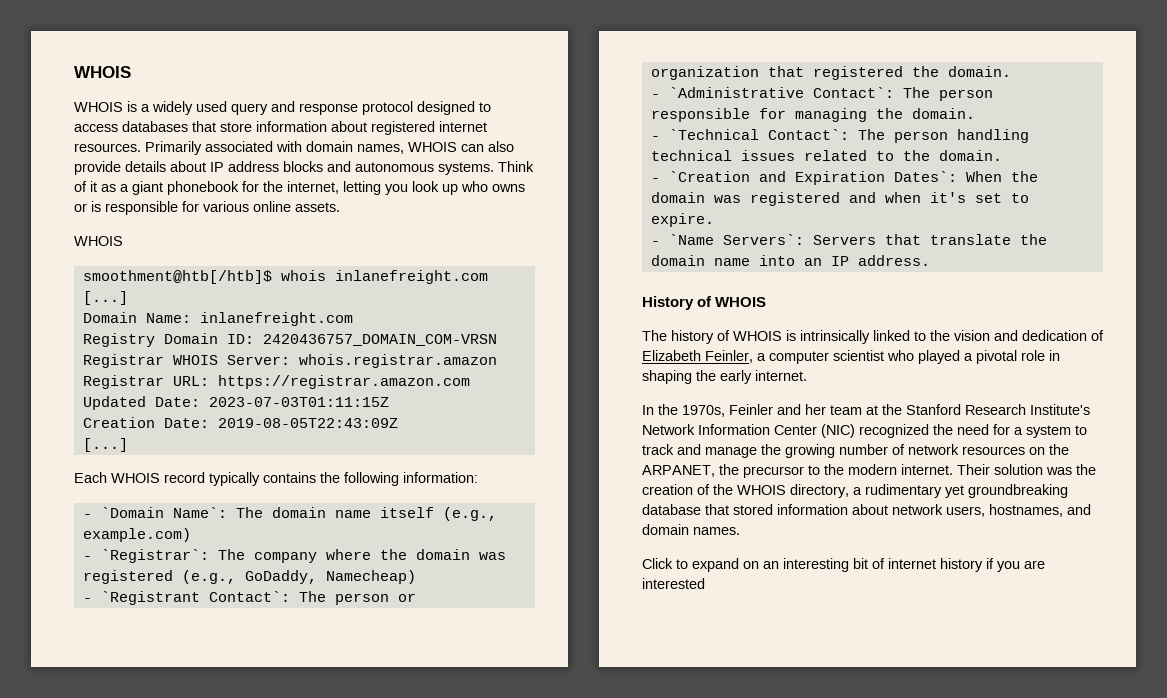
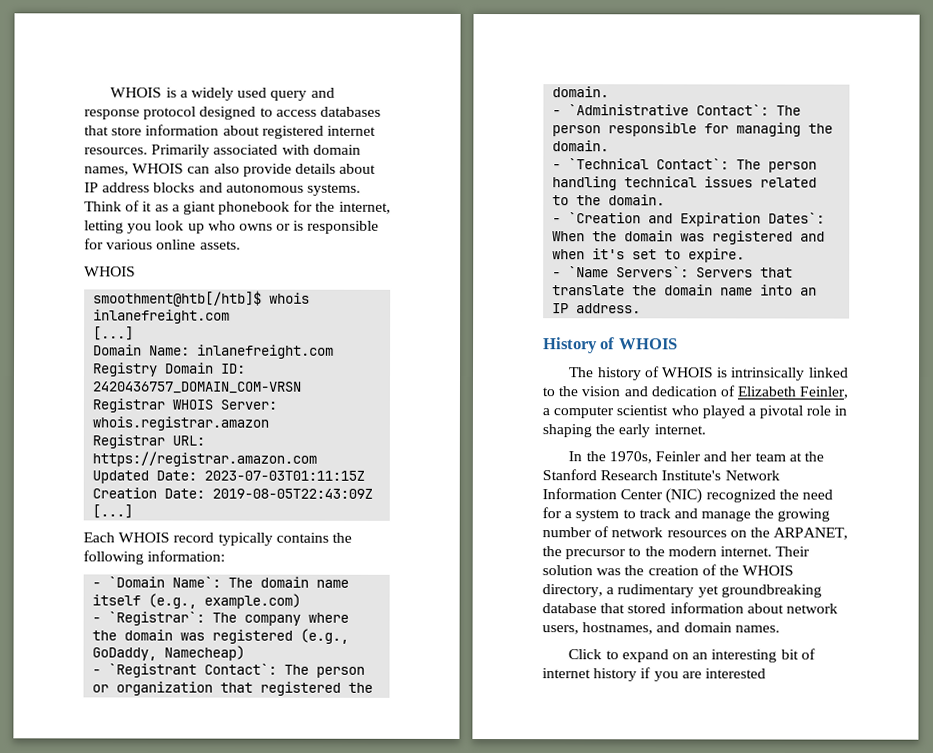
[74,66,131,78] [74,102,123,112] WHOIS // WHOIS -> [110,87,163,98] WHOIS

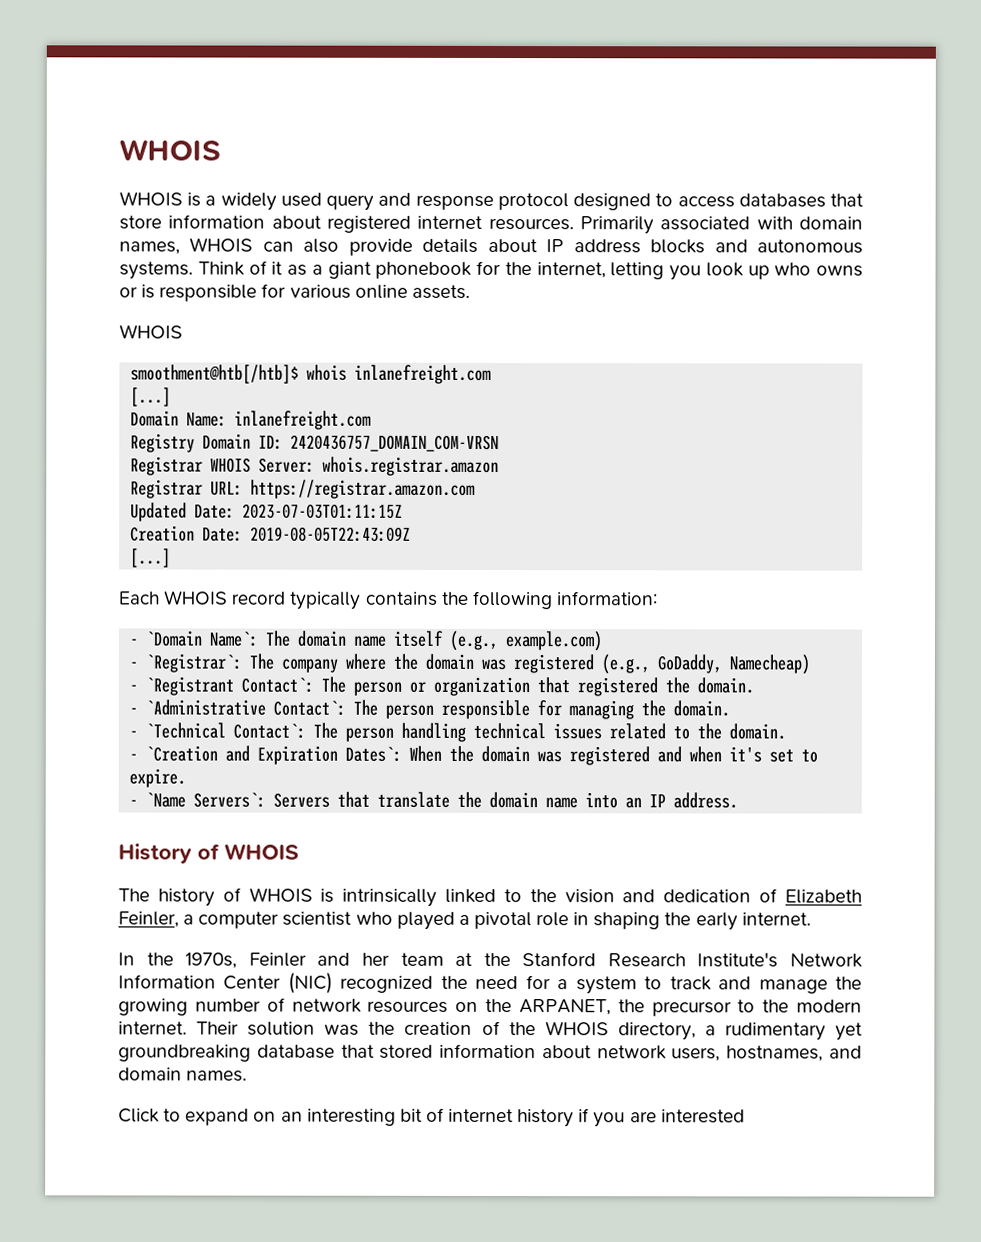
[110,87,163,98] WHOIS -> [119,139,221,161] [119,191,183,206] WHOIS // WHOIS

